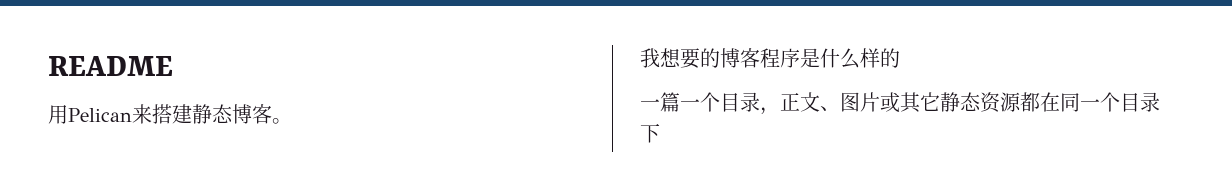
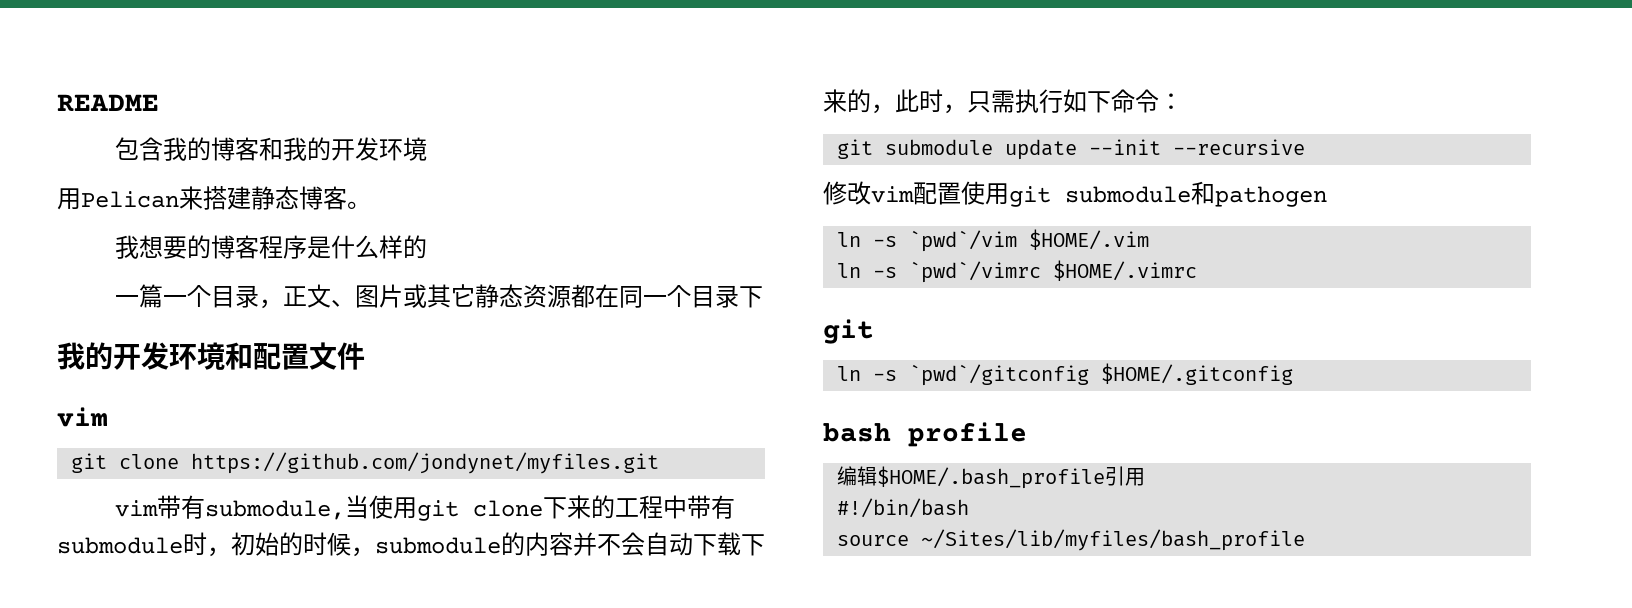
(173, 66) none -> [114,137,427,161] // 包含我的博客和我的开发环境
(660, 133) none -> [57,342,365,370] [57,407,108,427] [71,452,660,474] [114,495,735,521] [57,532,765,557] [823,89,1183,114] [837,139,1306,160] [823,181,1327,207] [837,229,1150,252] [837,260,1198,283] [823,319,874,344] [837,363,1294,386] [823,422,1027,447] [837,466,1146,489] [837,498,970,518] [837,529,1306,551] // 我的开发环境和配置文件 // vim // git clone https://github.com/jondynet/myfiles.git // vim带有submodule,当使用git clone下来的工程中带有submodule时，初始的时候，submodule的内容并不会自动下载下来的，此时，只需执行如下命令： // git submodule update --init --recursive // 修改vim配置使用git submodule和pathogen // ln -s `pwd`/vim $HOME/.vim // ln -s `pwd`/vimrc $HOME/.vimrc // git // ln -s `pwd`/gitconfig $HOME/.gitconfig // bash profile // 编辑$HOME/.bash_profile引用 // #!/bin/bash // source ~/Sites/lib/myfiles/bash_profile

